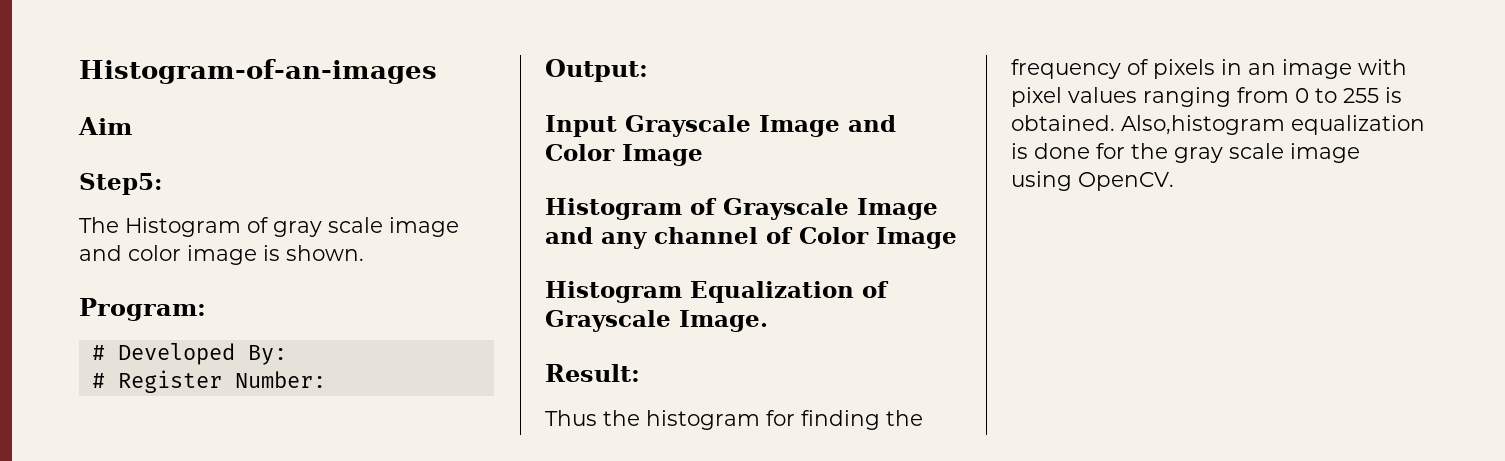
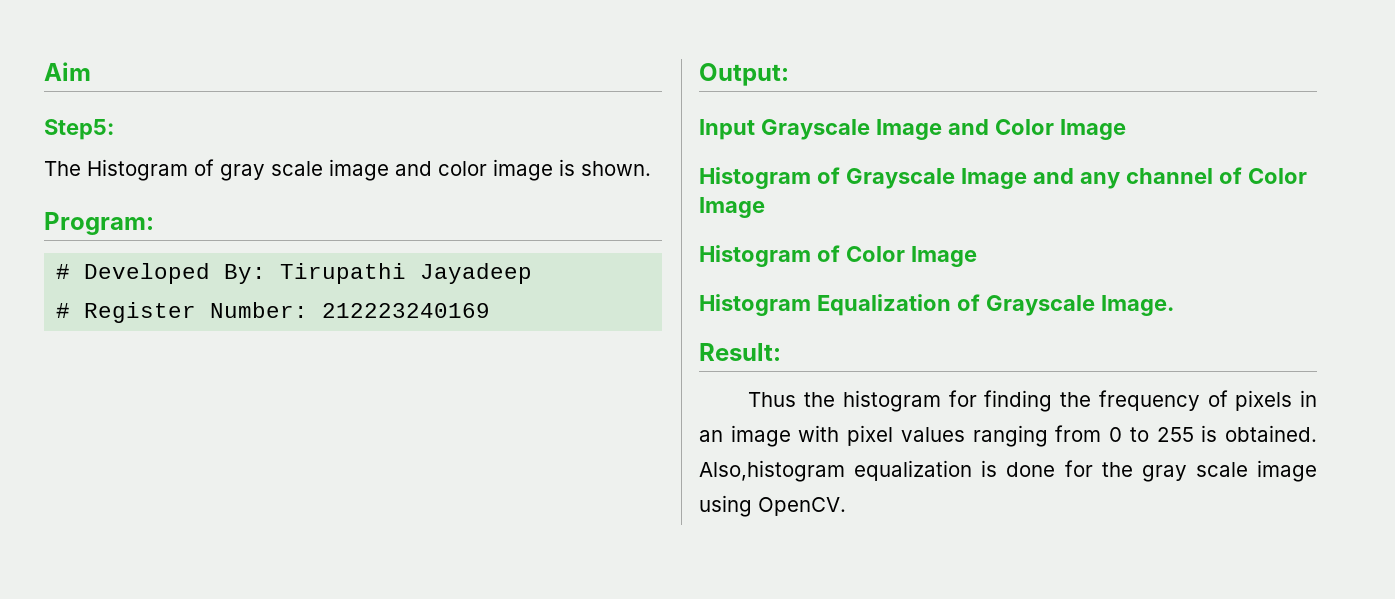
[79,59,437,84] Histogram-of-an-images // -> (44, 71) none
(287, 355) none -> [280,263,533,284] Tirupathi Jayadeep
(326, 379) none -> [322,303,491,318] 212223240169
(957, 238) none -> [699,245,977,267] // Histogram of Color Image

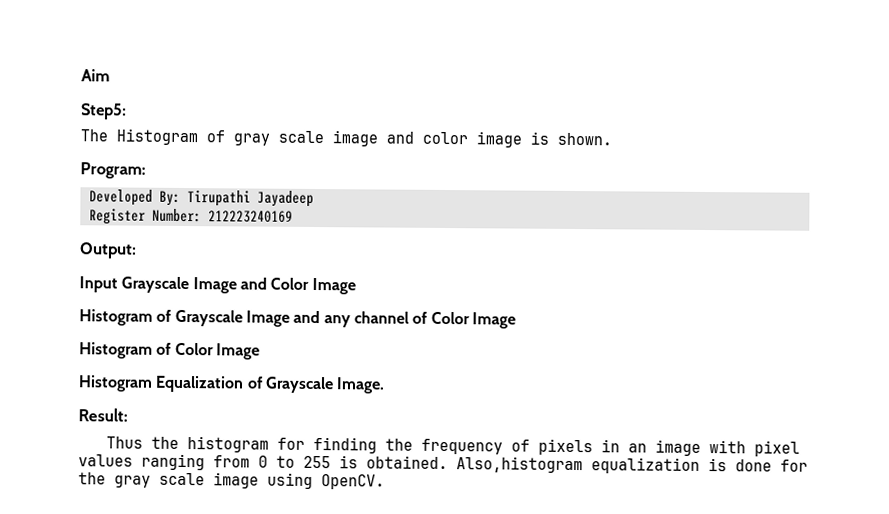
[56,264,71,279] # -> (146, 170) none
[56,303,71,318] # -> (314, 198) none

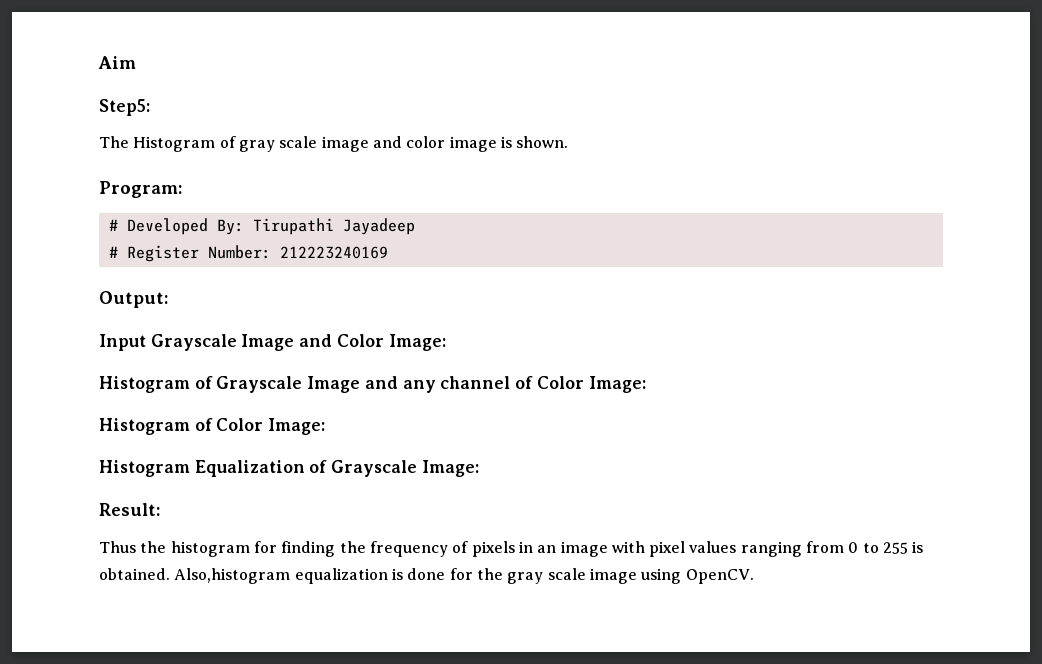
(146, 170) none -> [108,219,118,231] #
(314, 198) none -> [108,246,118,258] #
[311,277,356,295] Image -> [388,334,446,351] Image:
[471,312,516,329] Image -> [588,376,646,393] Image:
[215,343,260,360] Image -> [268,418,326,435] Image:
[336,377,386,394] Image. -> [421,460,479,477] Image:

